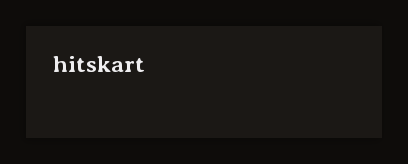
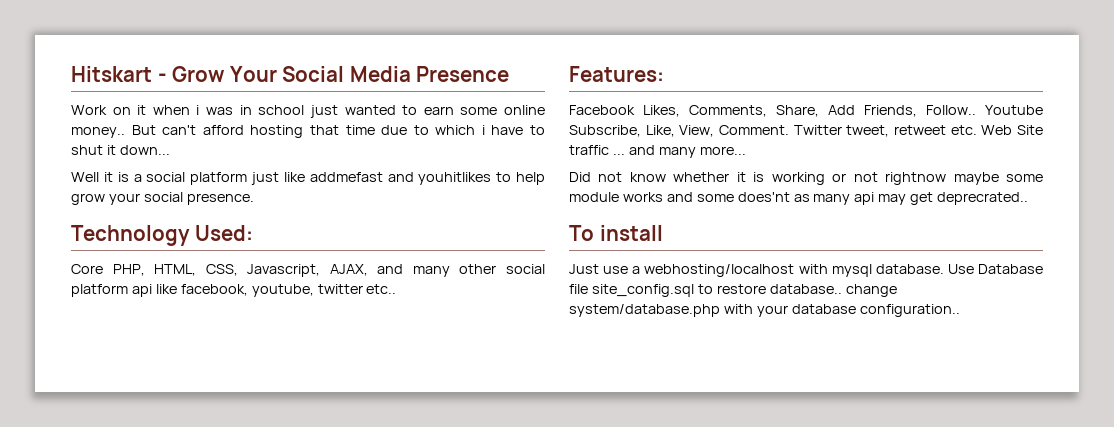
[53,56,145,72] hitskart -> [71,66,510,82] [71,105,546,118] [71,125,545,138] [71,145,170,155] [71,172,545,185] [71,192,254,205] [71,225,253,246] [71,264,545,277] [71,284,397,297] [569,66,664,82] [569,105,1043,117] [569,125,1043,137] [569,145,746,158] [569,172,1043,185] [569,192,1029,205] [569,225,663,241] [569,264,1043,277] [569,284,897,297] [569,304,960,317] Hitskart - Grow Your Social Media Presence // Work on it when i was in school just wanted to earn some online money.. But can't afford hosting that time due to which i have to shut it down... // Well it is a social platform just like addmefast and youhitlikes to help grow your social presence. // Technology Used: // Core PHP, HTML, CSS, Javascript, AJAX, and many other social platform api like facebook, youtube, twitter etc.. // Features: // Facebook Likes, Comments, Share, Add Friends, Follow.. Youtube Subscribe, Like, View, Comment. Twitter tweet, retweet etc. Web Site traffic ... and many more... // Did not know whether it is working or not rightnow maybe some module works and some does'nt as many api may get deprecrated.. // To install // Just use a webhosting/localhost with mysql database. Use Database file site_config.sql to restore database.. change system/database.php with your database configuration..

